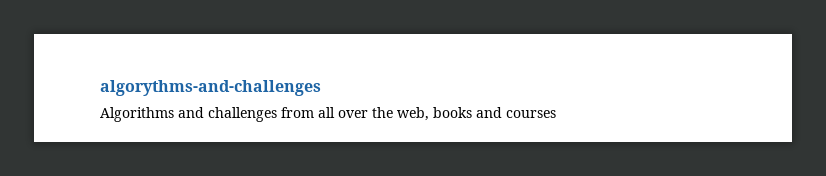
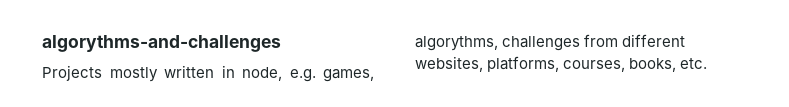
[100,107,556,122] Algorithms and challenges from all over the web, books and courses -> [42,65,374,82] [415,34,686,51] [415,56,708,72] Projects mostly written in node, e.g. games, algorythms, challenges from different websites, platforms, courses, books, etc.

